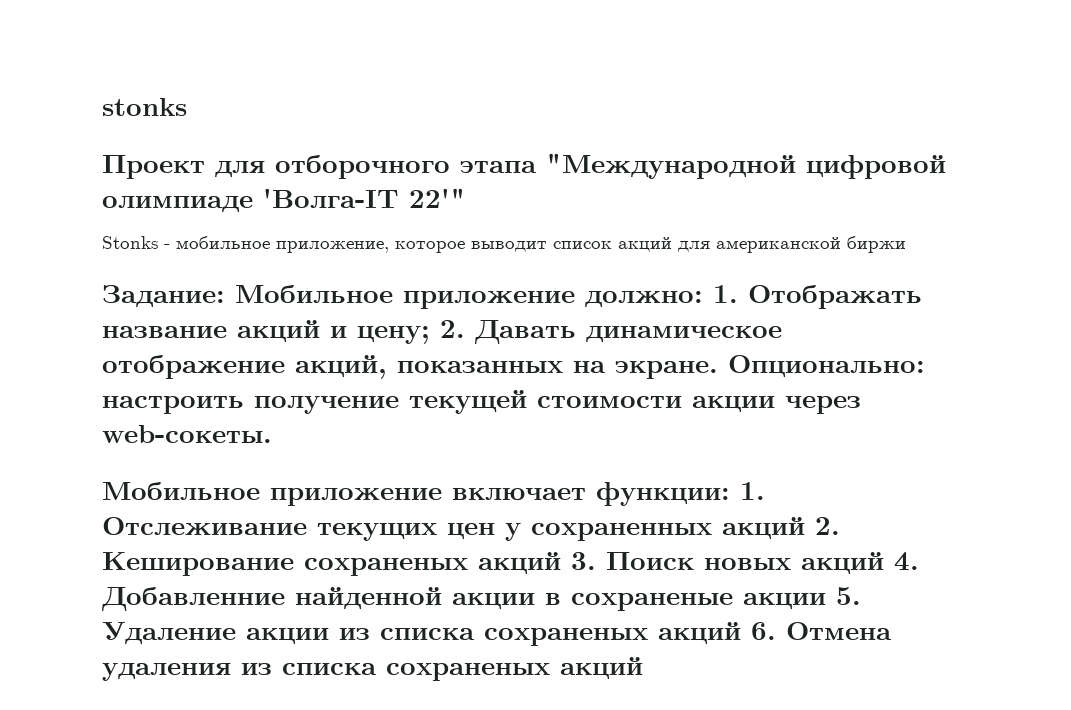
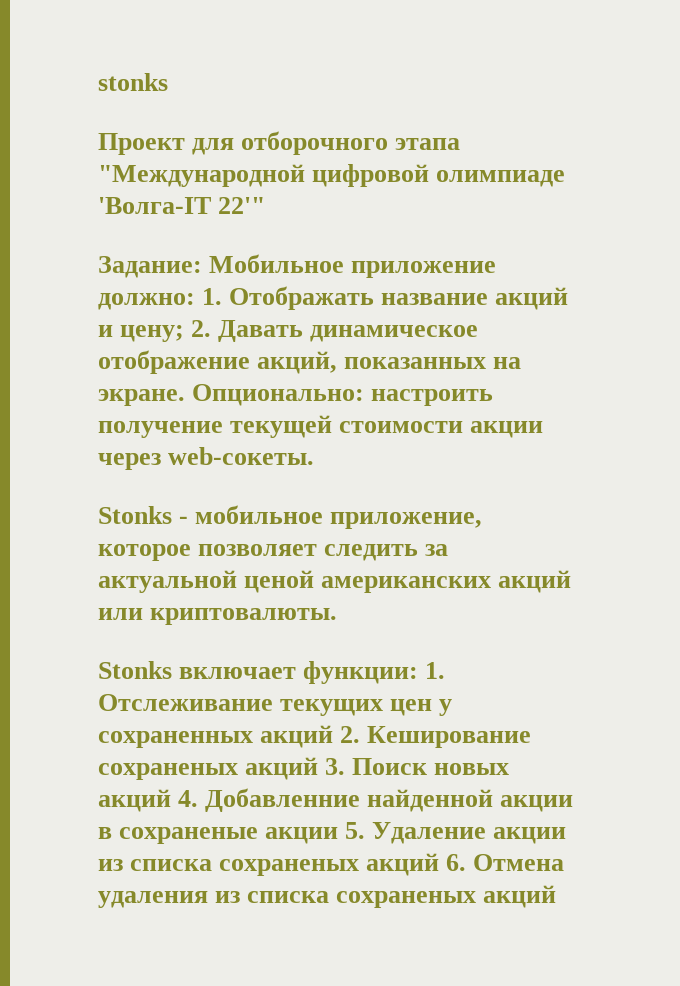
[102,236,906,253] // Stonks - мобильное приложение, которое выводит список акций для американской биржи -> (266, 205) none
[102,482,442,506] Мобильное приложение -> [98,505,483,529] [98,544,449,561] [98,570,572,593] [98,608,338,625] [98,661,172,679] Stonks - мобильное приложение, которое позволяет следить за актуальной ценой американских акций или криптовалюты. // Stonks

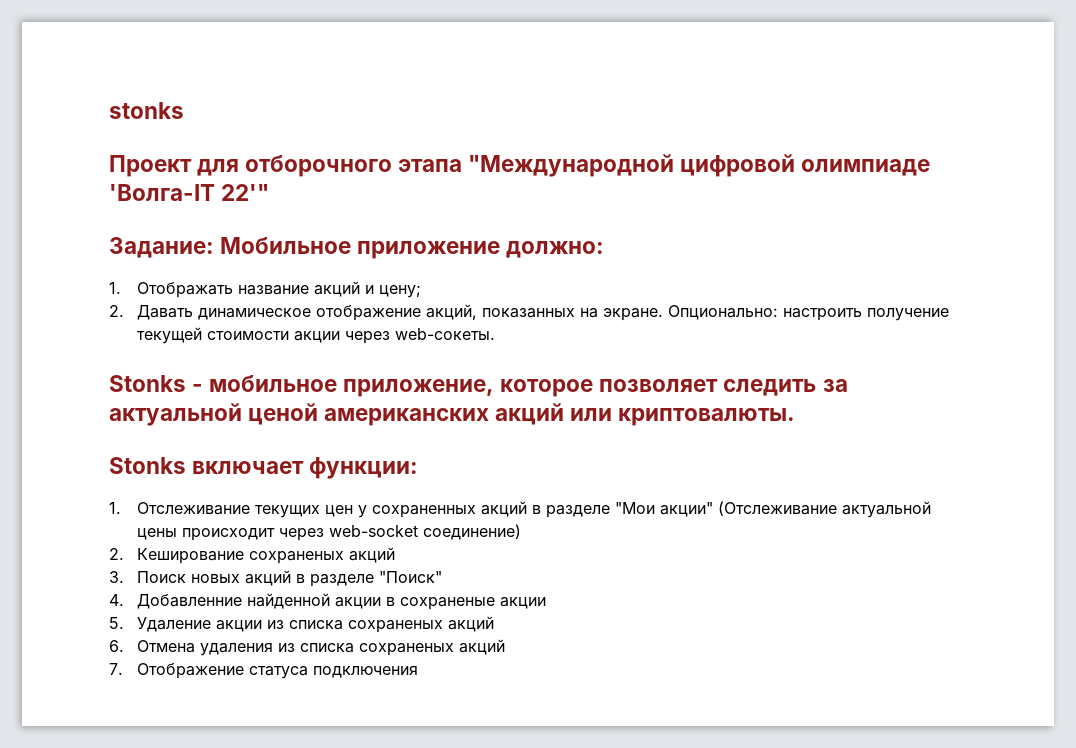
(195, 301) none -> (605, 249) //
(185, 333) none -> (422, 291) //
(419, 672) none -> (419, 468) //
(334, 736) none -> [532,501,932,518] [137,524,522,541] в разделе "Мои акции" (Отслеживание актуальной цены происходит через web-socket соединение) //
(319, 768) none -> (396, 555) //
(171, 800) none -> [296,571,443,587] в разделе "Поиск" //
(339, 835) none -> (547, 603) //
(440, 864) none -> (495, 624) //
(557, 896) none -> [109,663,419,679] // 7. Отображение статуса подключения

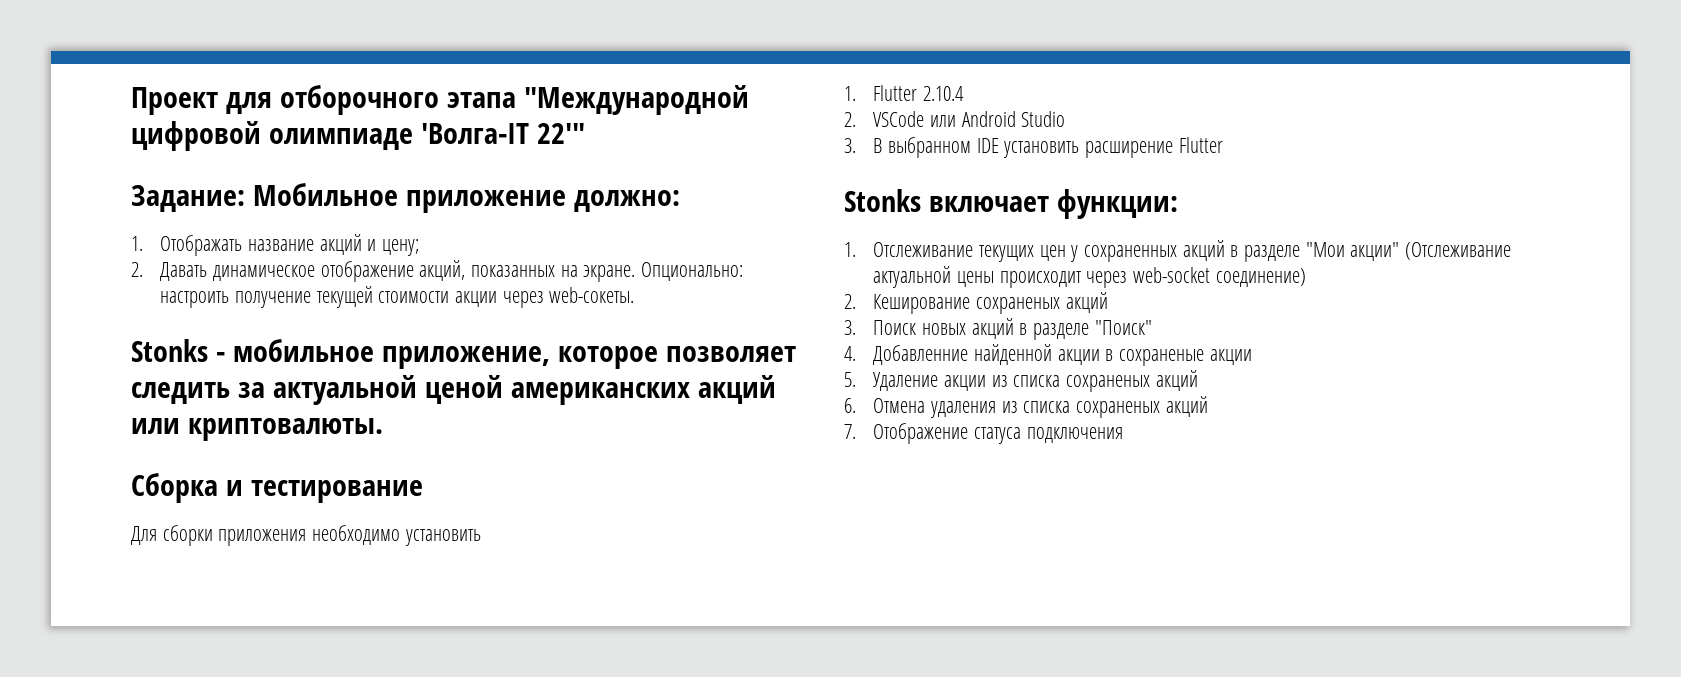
[109,102,184,119] stonks // -> (131, 101) none
(796, 417) none -> [131,473,423,503] [131,525,481,546] [844,85,964,101] [844,111,1066,127] [844,137,1223,158] // Сборка и тестирование // Для сборки приложения необходимо установить // 1. Flutter 2.10.4 // 2. VSCode или Android Studio // 3. В выбранном IDE установить расширение Flutter

